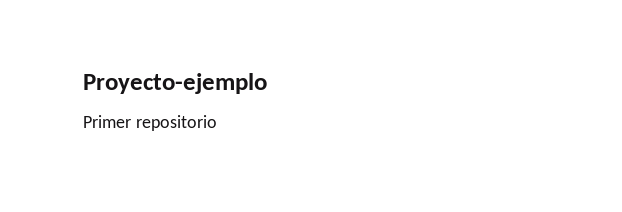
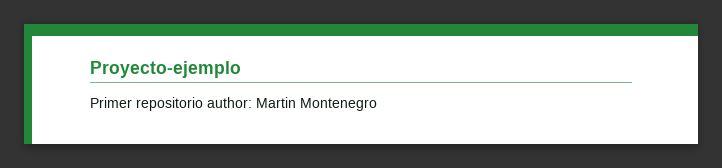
(217, 123) none -> [207,97,377,111] author: Martin Montenegro

